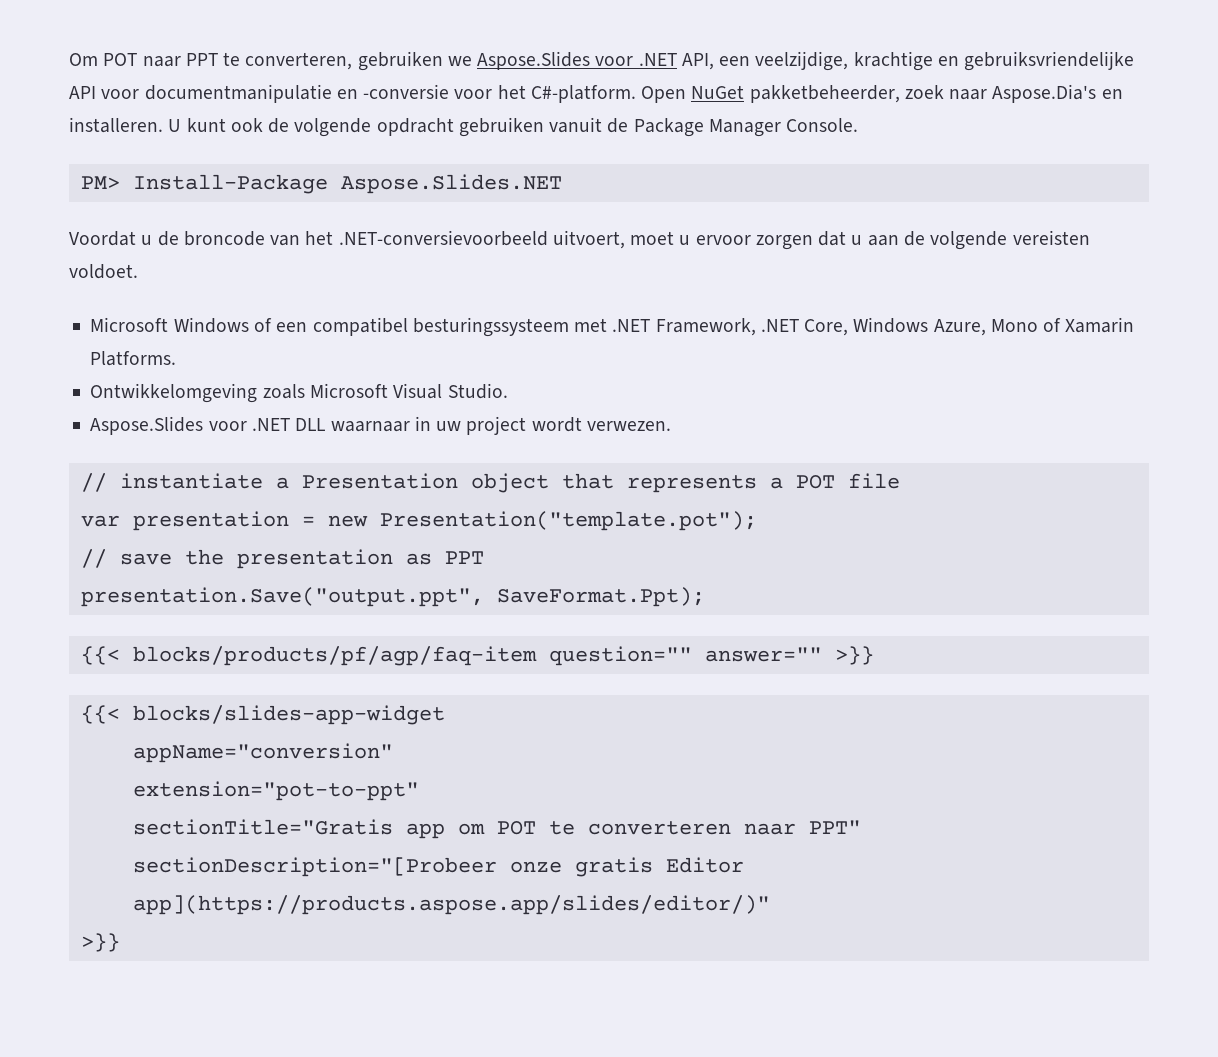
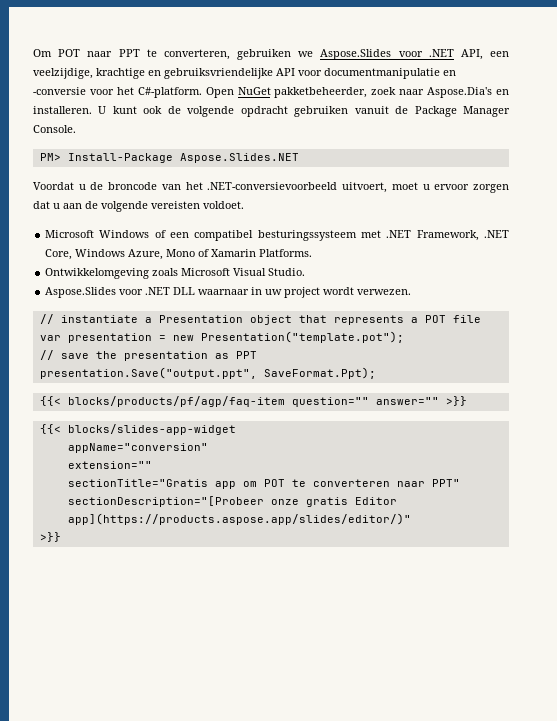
[132,781,419,801] extension="pot-to-ppt" -> [67,461,152,469] extension=""

